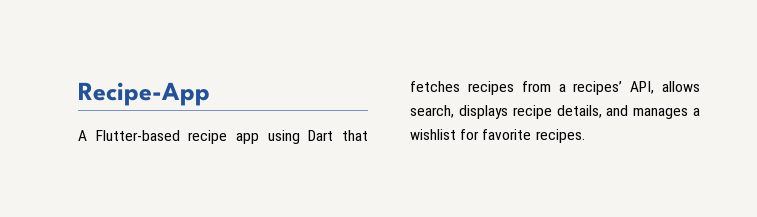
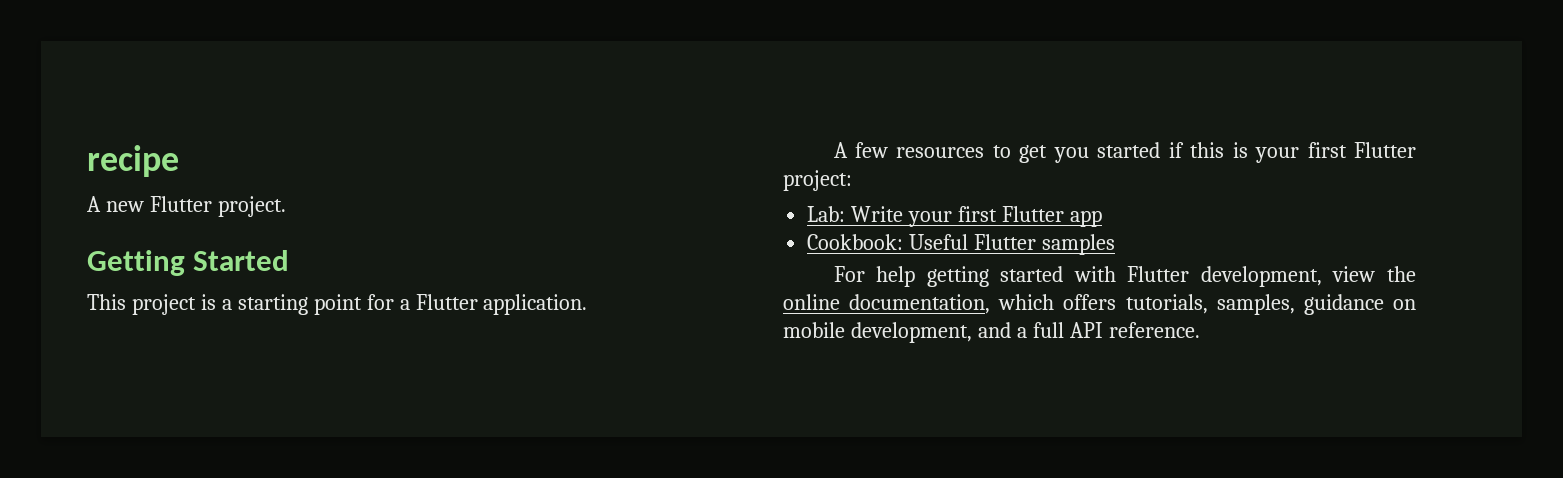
[78,82,210,106] [78,130,368,144] [410,81,700,95] [410,105,700,119] [410,129,585,143] Recipe-App // A Flutter-based recipe app using Dart that fetches recipes from a recipes’ API, allows search, displays recipe details, and manages a wishlist for favorite recipes. -> [87,145,179,177] [87,196,286,217] [87,250,290,276] [87,294,588,315] [833,142,1416,163] [783,170,852,191] [807,206,1102,227] [807,234,1116,255] [833,266,1416,287] [783,294,1416,315] [783,322,1200,343] recipe // A new Flutter project. // Getting Started // This project is a starting point for a Flutter application. // A few resources to get you started if this is your first Flutter project: // Lab: Write your first Flutter app // Cookbook: Useful Flutter samples // For help getting started with Flutter development, view the online documentation, which offers tutorials, samples, guidance on mobile development, and a full API reference.

